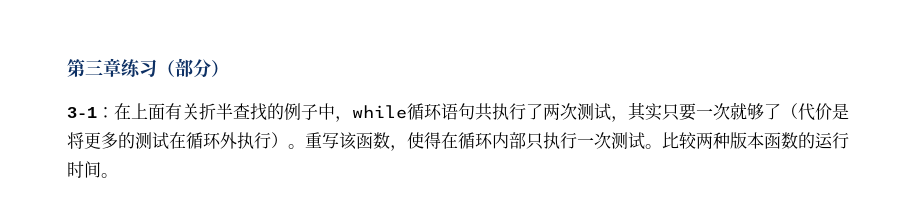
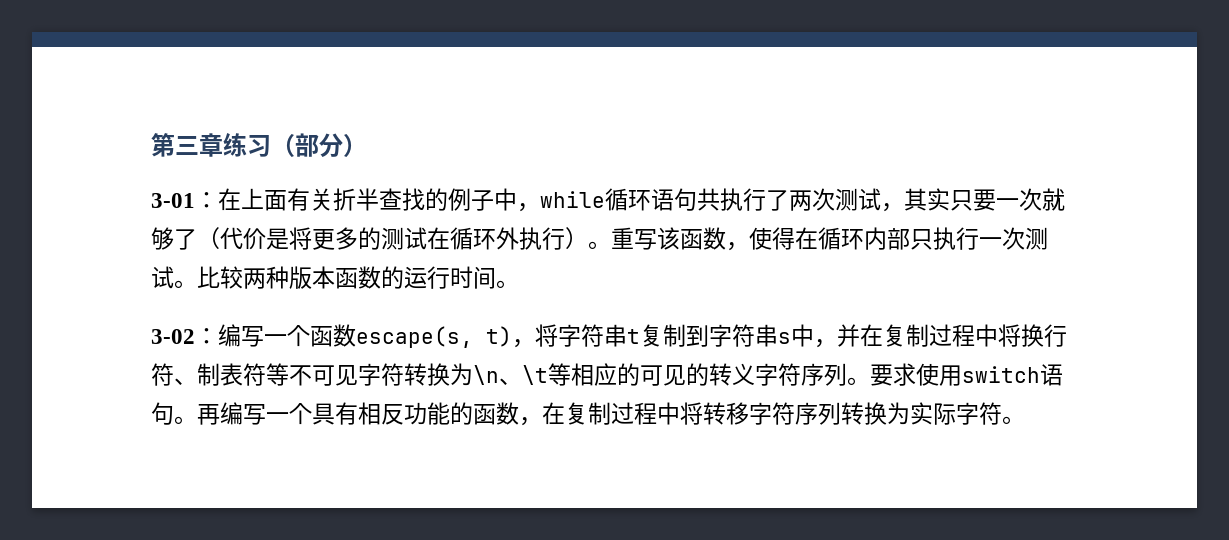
[67,107,97,118] 3-1 -> [151,193,195,208] 3-01
(118, 175) none -> [151,324,1067,348] [151,363,1063,386] [151,402,1025,426] // 3-02：编写一个函数escape(s, t)，将字符串t复制到字符串s中，并在复制过程中将换行符、制表符等不可见字符转换为\n、\t等相应的可见的转义字符序列。要求使用switch语句。再编写一个具有相反功能的函数，在复制过程中将转移字符序列转换为实际字符。

